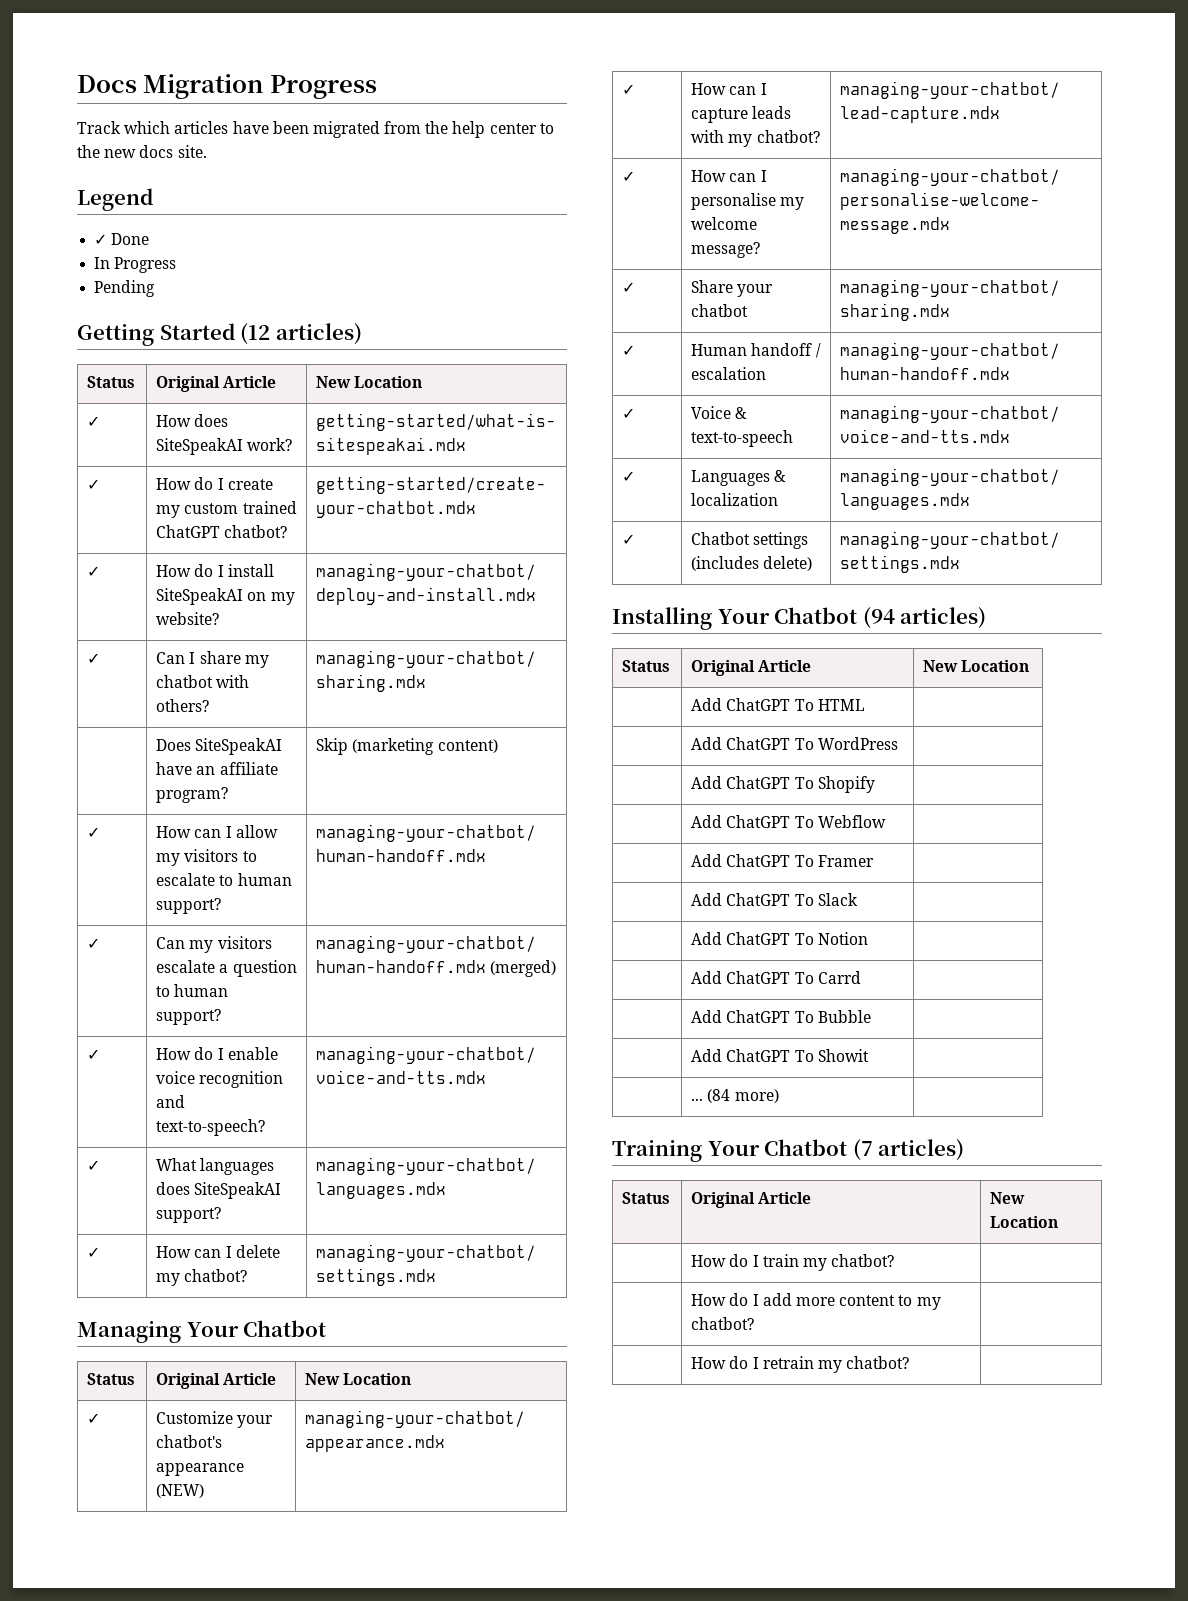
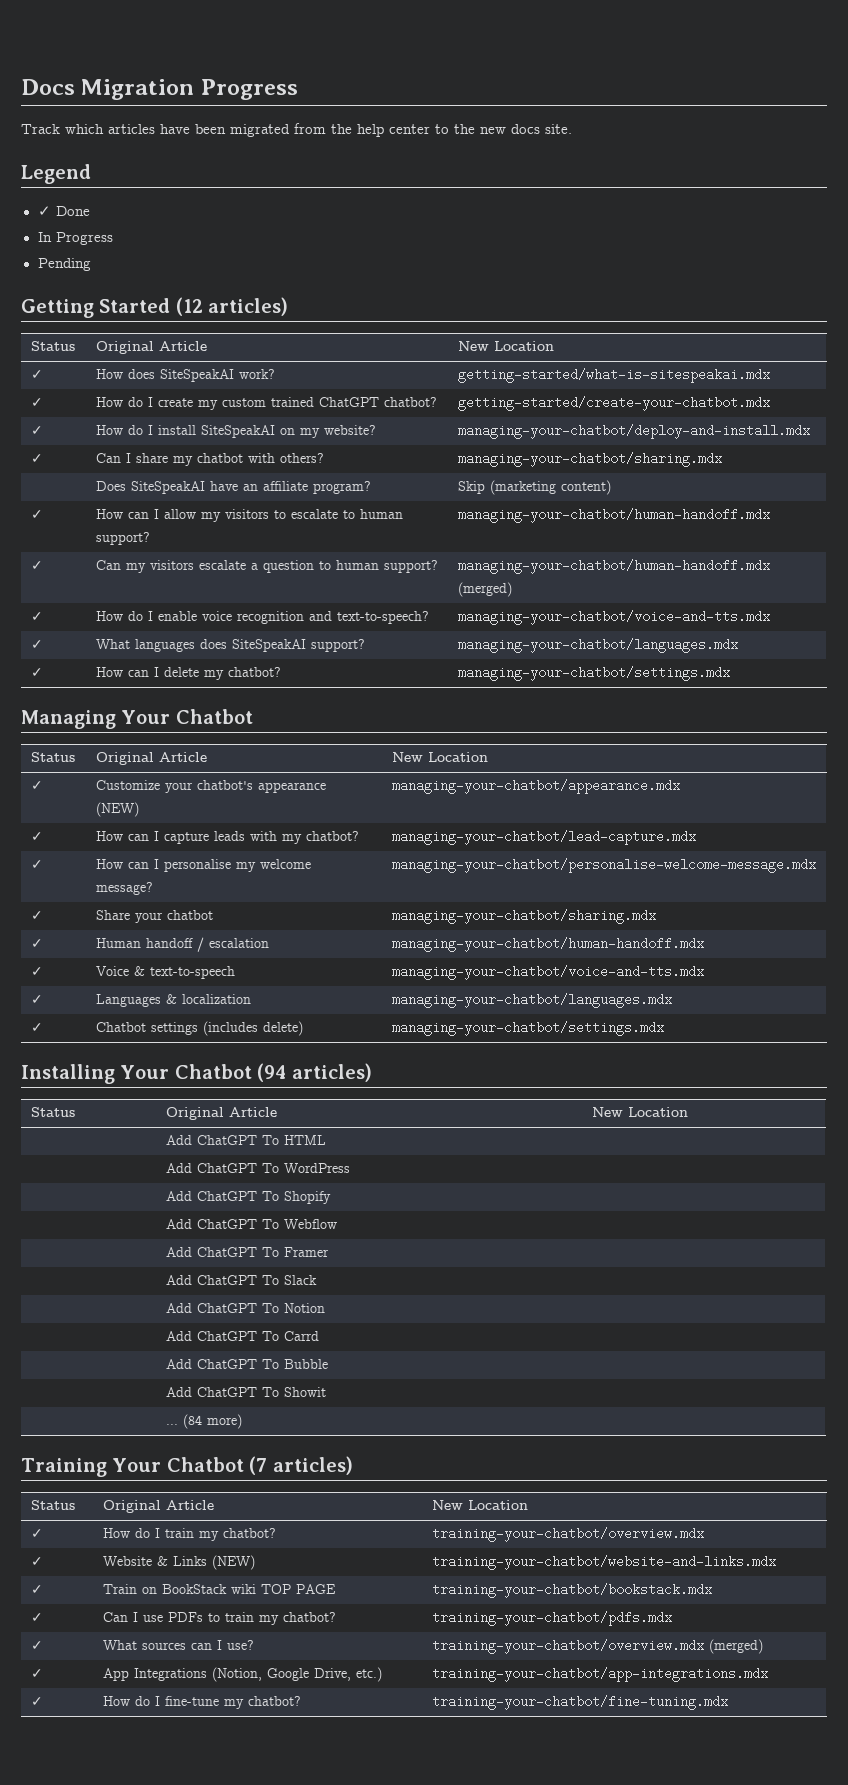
(1059, 1222) none -> [31,1529,44,1538] ✓
[691,1293,941,1310] [691,1317,755,1330] [691,1356,910,1373] // | How do I add more content to my chatbot? | // | How do I retrain my chatbot? | -> [432,1527,705,1542] [31,1557,44,1566] [103,1555,256,1570] [432,1555,777,1570] [31,1585,44,1594] [103,1584,337,1594] [432,1583,713,1598] [31,1613,44,1622] [103,1612,337,1625] [432,1611,673,1626] [31,1641,44,1650] [103,1640,255,1650] [432,1639,764,1654] [31,1669,44,1678] [103,1667,383,1682] [432,1667,769,1682] [31,1697,44,1706] [103,1696,302,1709] [432,1695,729,1710] training-your-chatbot/overview.mdx // ✓ | Website & Links (NEW) | training-your-chatbot/website-and-links.mdx // ✓ | Train on BookStack wiki TOP PAGE | training-your-chatbot/bookstack.mdx // ✓ | Can I use PDFs to train my chatbot? | training-your-chatbot/pdfs.mdx // ✓ | What sources can I use? | training-your-chatbot/overview.mdx (merged) // ✓ | App Integrations (Notion, Google Drive, etc.) | training-your-chatbot/app-integrations.mdx // ✓ | How do I fine-tune my chatbot? | training-your-chatbot/fine-tuning.mdx

